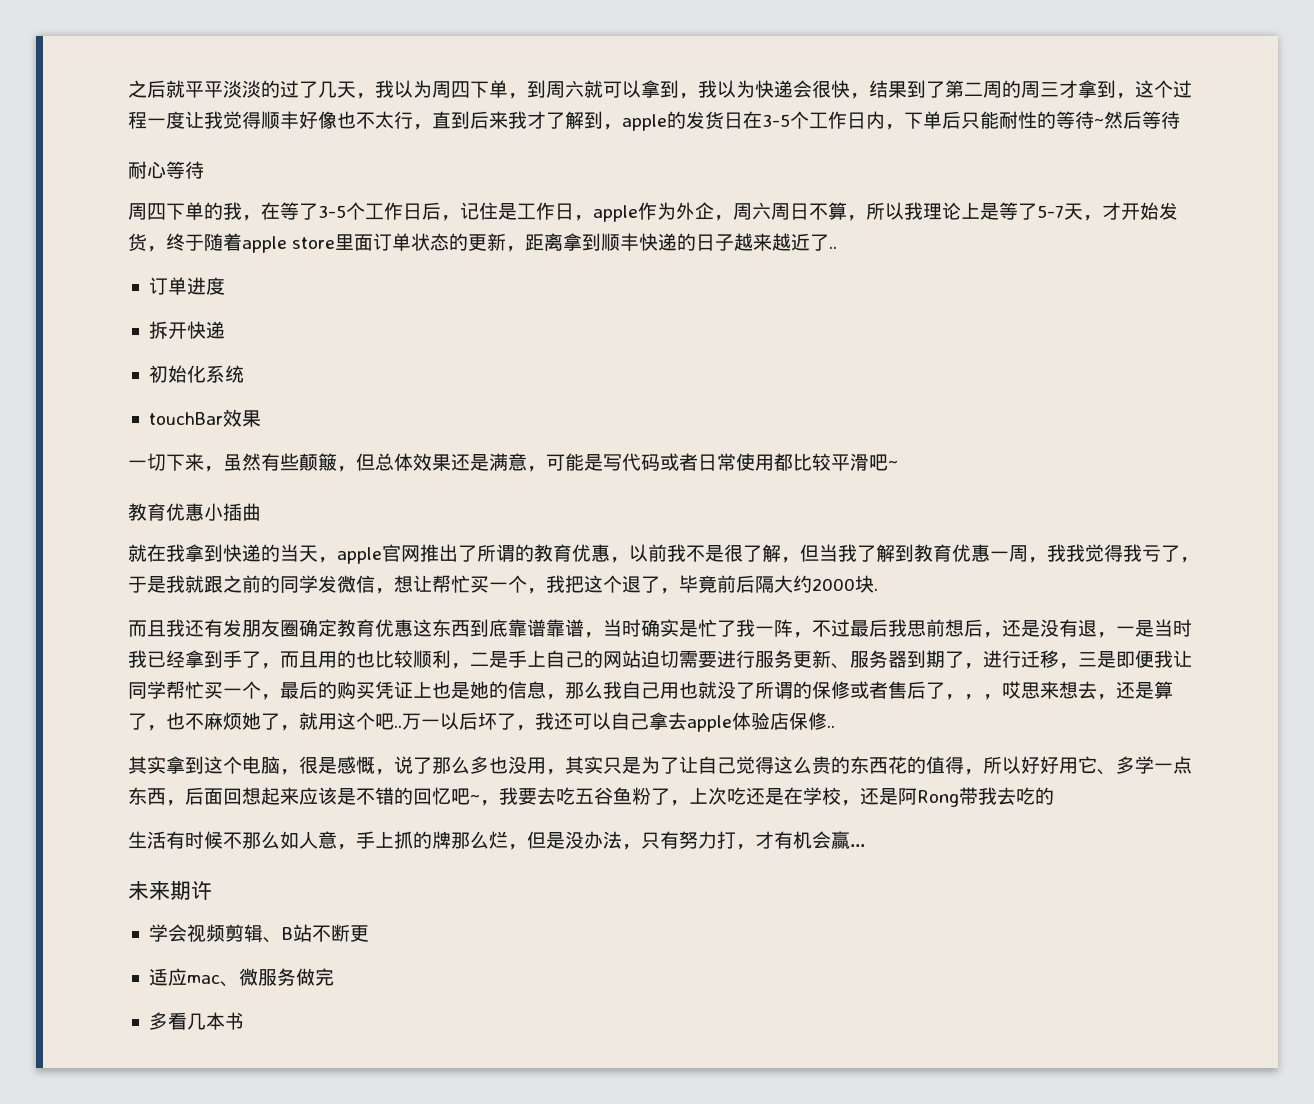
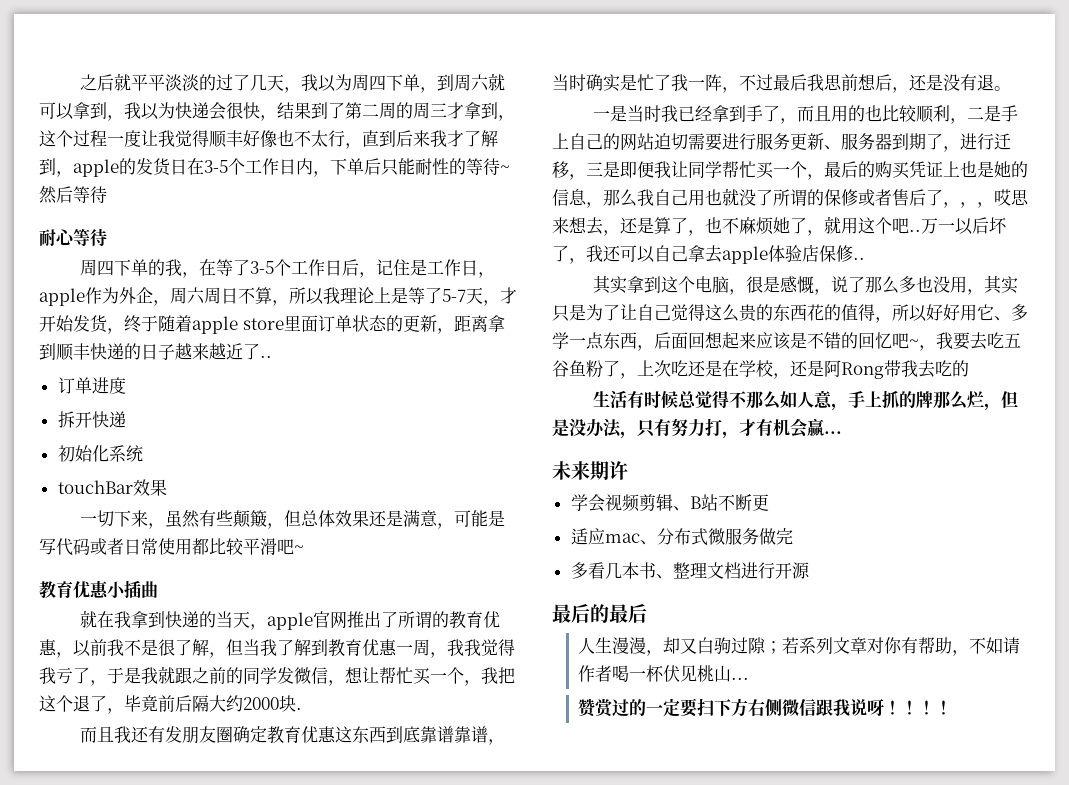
[1097,632,1116,638] ， -> [994,86,1011,91] 。 //
(223, 840) none -> [678,390,730,409] 总觉得
(239, 984) none -> [656,528,708,546] 分布式
(244, 1021) none -> [655,562,810,579] [552,604,647,623] [578,637,1021,656] [578,665,750,682] [578,698,953,717] 、整理文档进行开源 // 最后的最后 // 人生漫漫，却又白驹过隙；若系列文章对你有帮助，不如请作者喝一杯伏见桃山... // 赞赏过的一定要扫下方右侧微信跟我说呀！！！！

